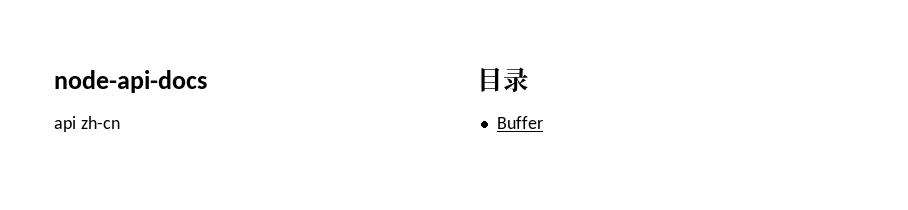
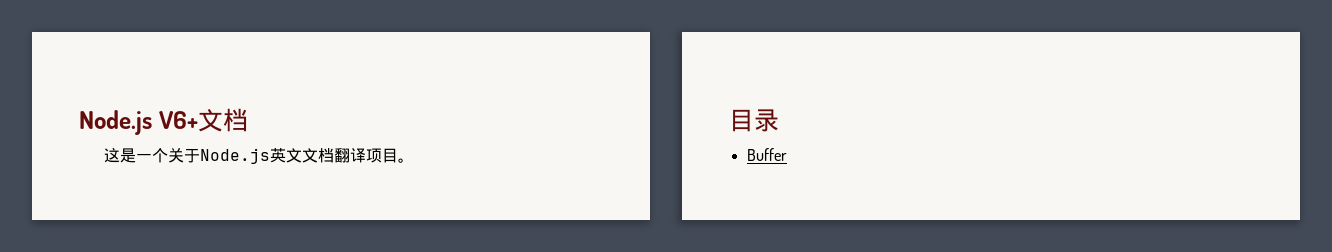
[54,70,207,93] [54,116,120,132] node-api-docs // api zh-cn -> [79,108,248,135] [104,148,415,164] Node.js V6+文档 // 这是一个关于Node.js英文文档翻译项目。

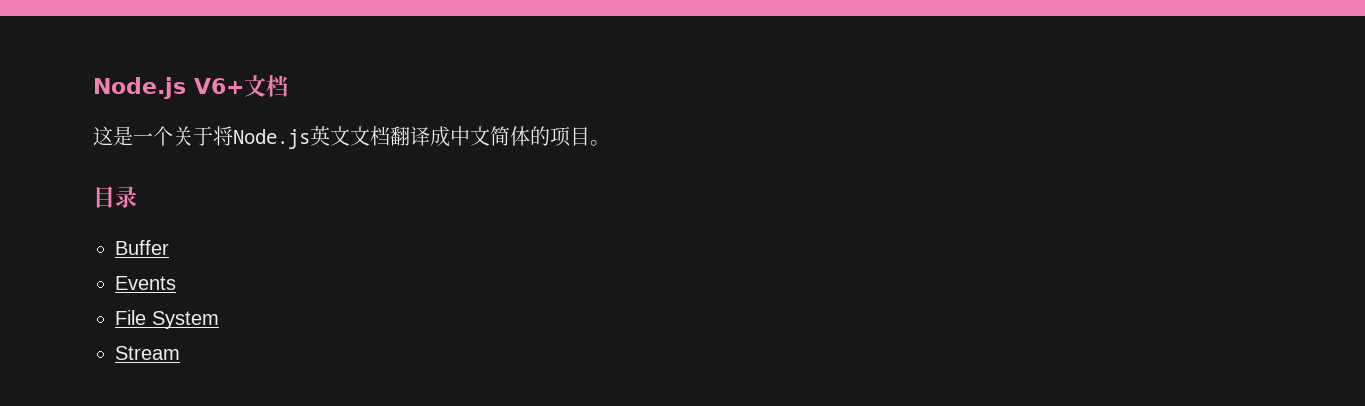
(201, 156) none -> [213,126,233,146] 将
(367, 155) none -> [430,126,550,147] 成中文简体的
(787, 154) none -> [115,276,176,290] [115,310,219,329] [115,346,180,360] // Events // File System // Stream

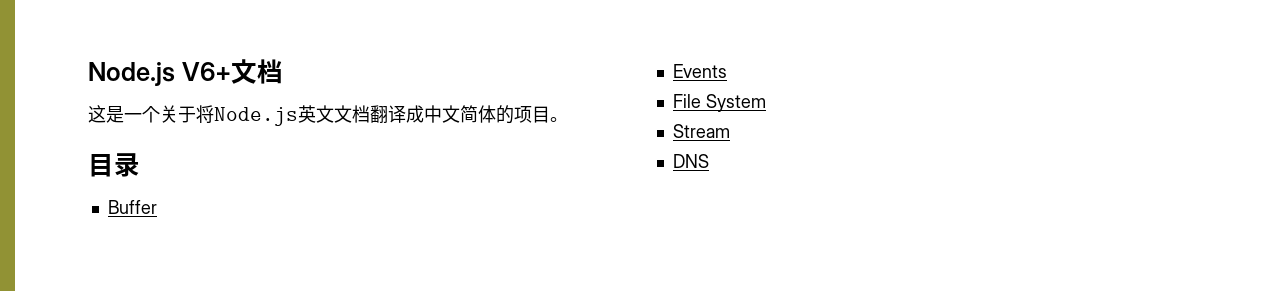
(180, 353) none -> [672,154,709,168] // DNS

